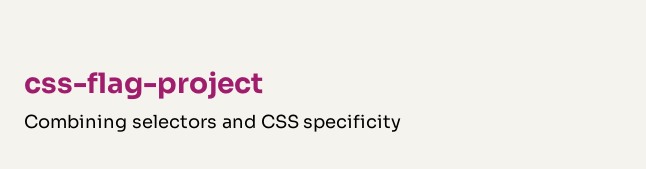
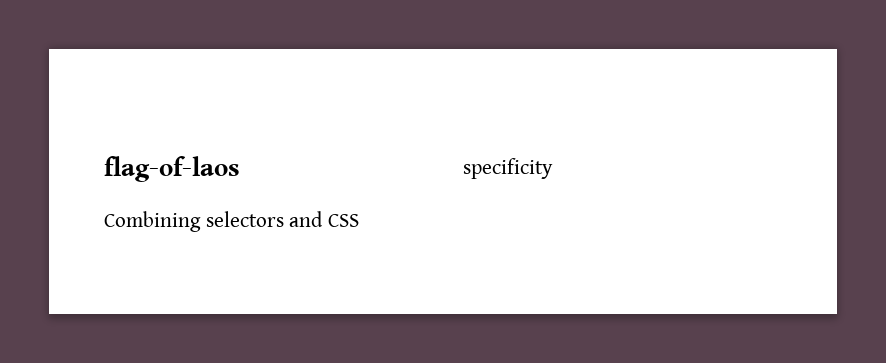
[24,71,263,100] css-flag-project -> [104,156,240,182] flag-of-laos

